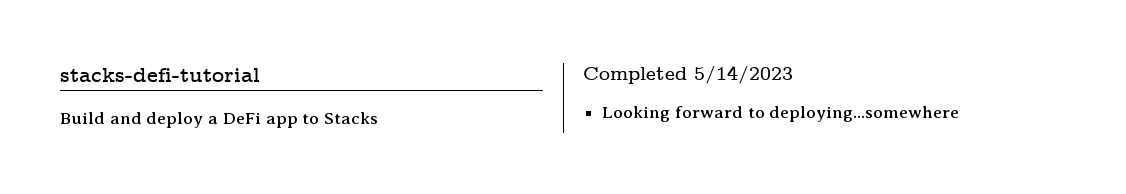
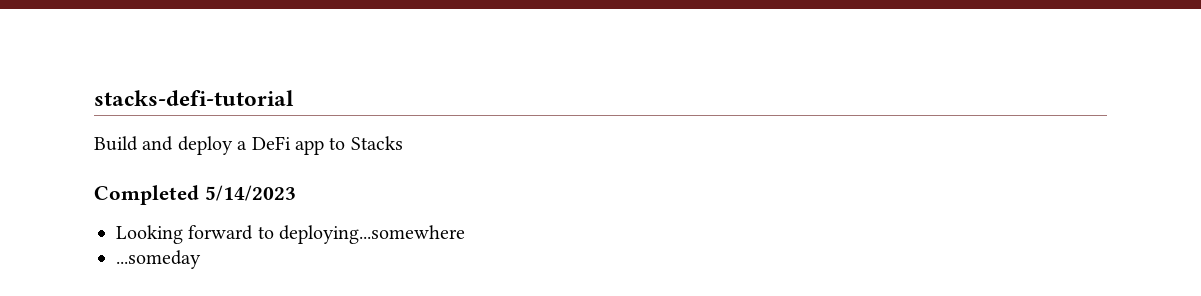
(960, 114) none -> [116,250,201,269] // ...someday

